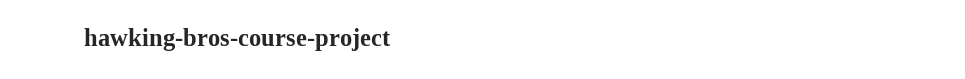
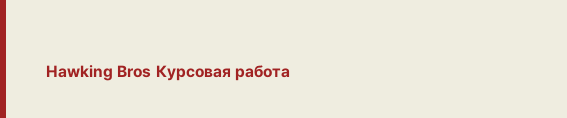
[84,28,391,51] hawking-bros-course-project -> [46,65,290,81] Hawking Bros Курсовая работа

